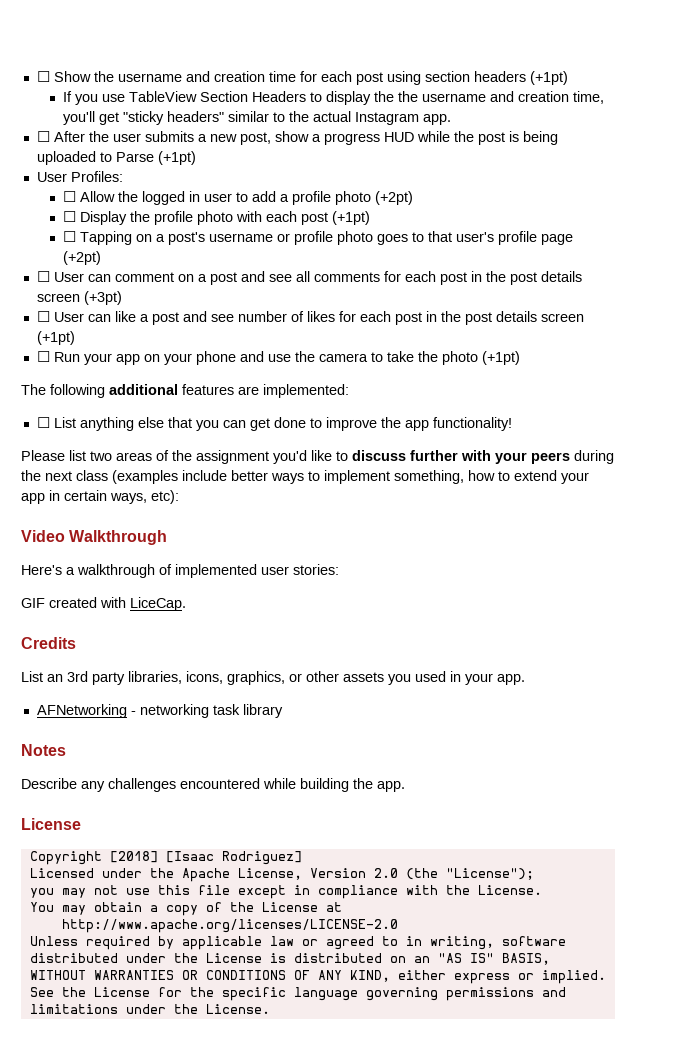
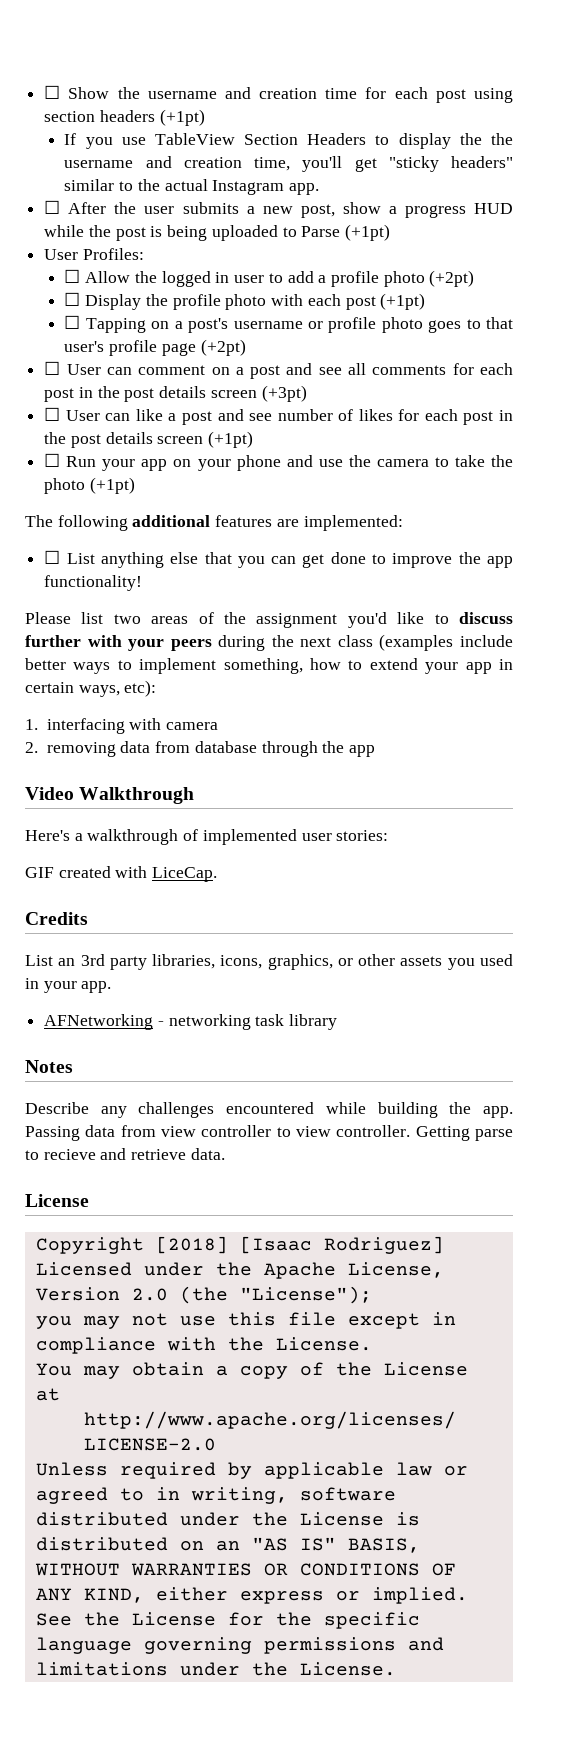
(179, 497) none -> [25,718,219,734] [25,741,376,757] // 1. interfacing with camera // 2. removing data from database through the app
(405, 786) none -> [25,1125,513,1141] [25,1148,225,1160] Passing data from view controller to view controller. Getting parse to recieve and retrieve data.

